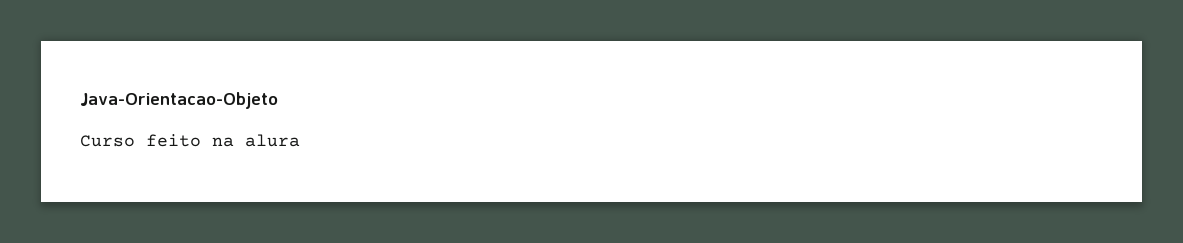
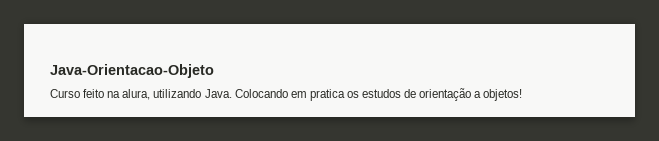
[245,134,300,147] alura -> [122,88,523,101] alura, utilizando Java. Colocando em pratica os estudos de orientação a objetos!

